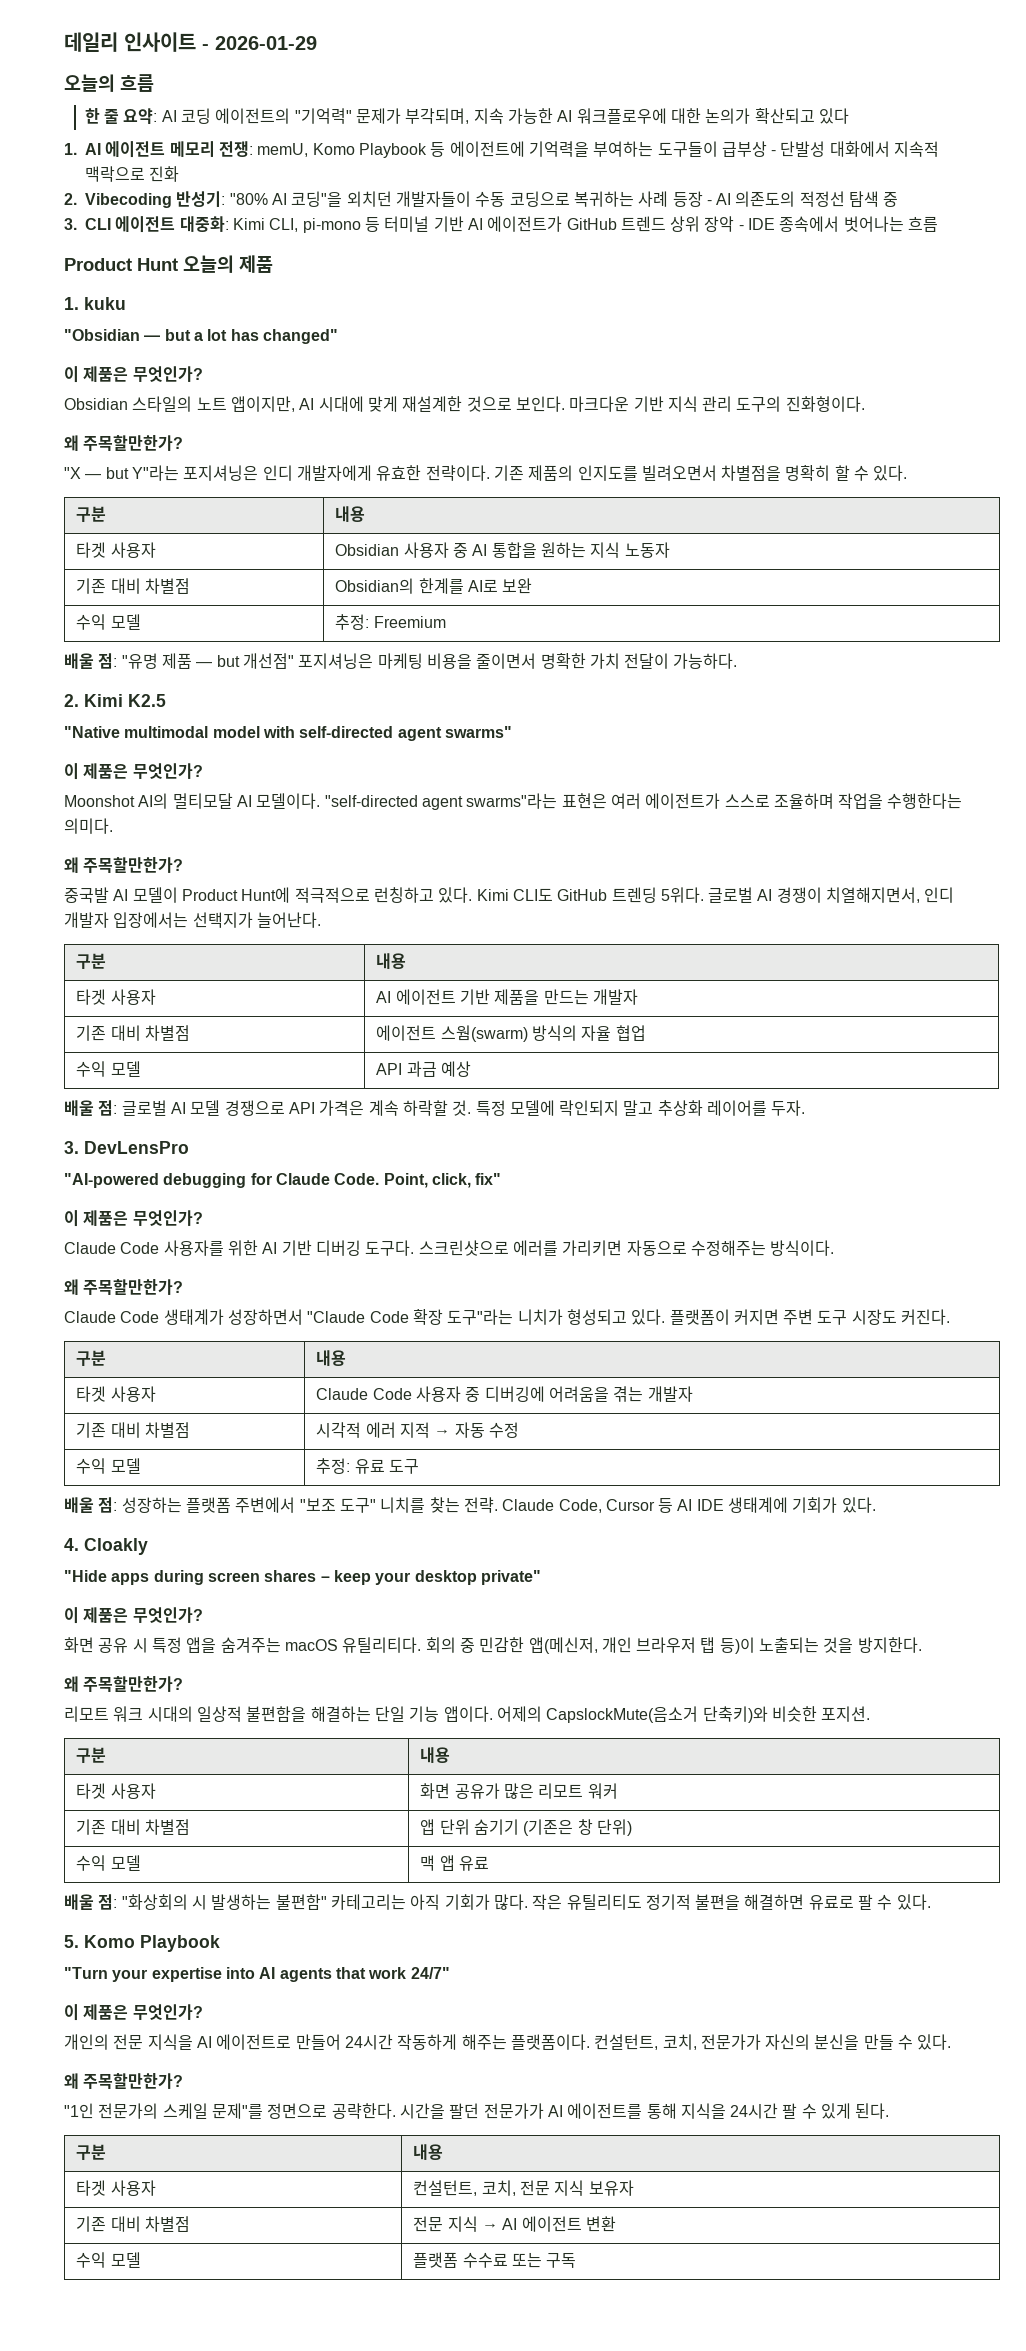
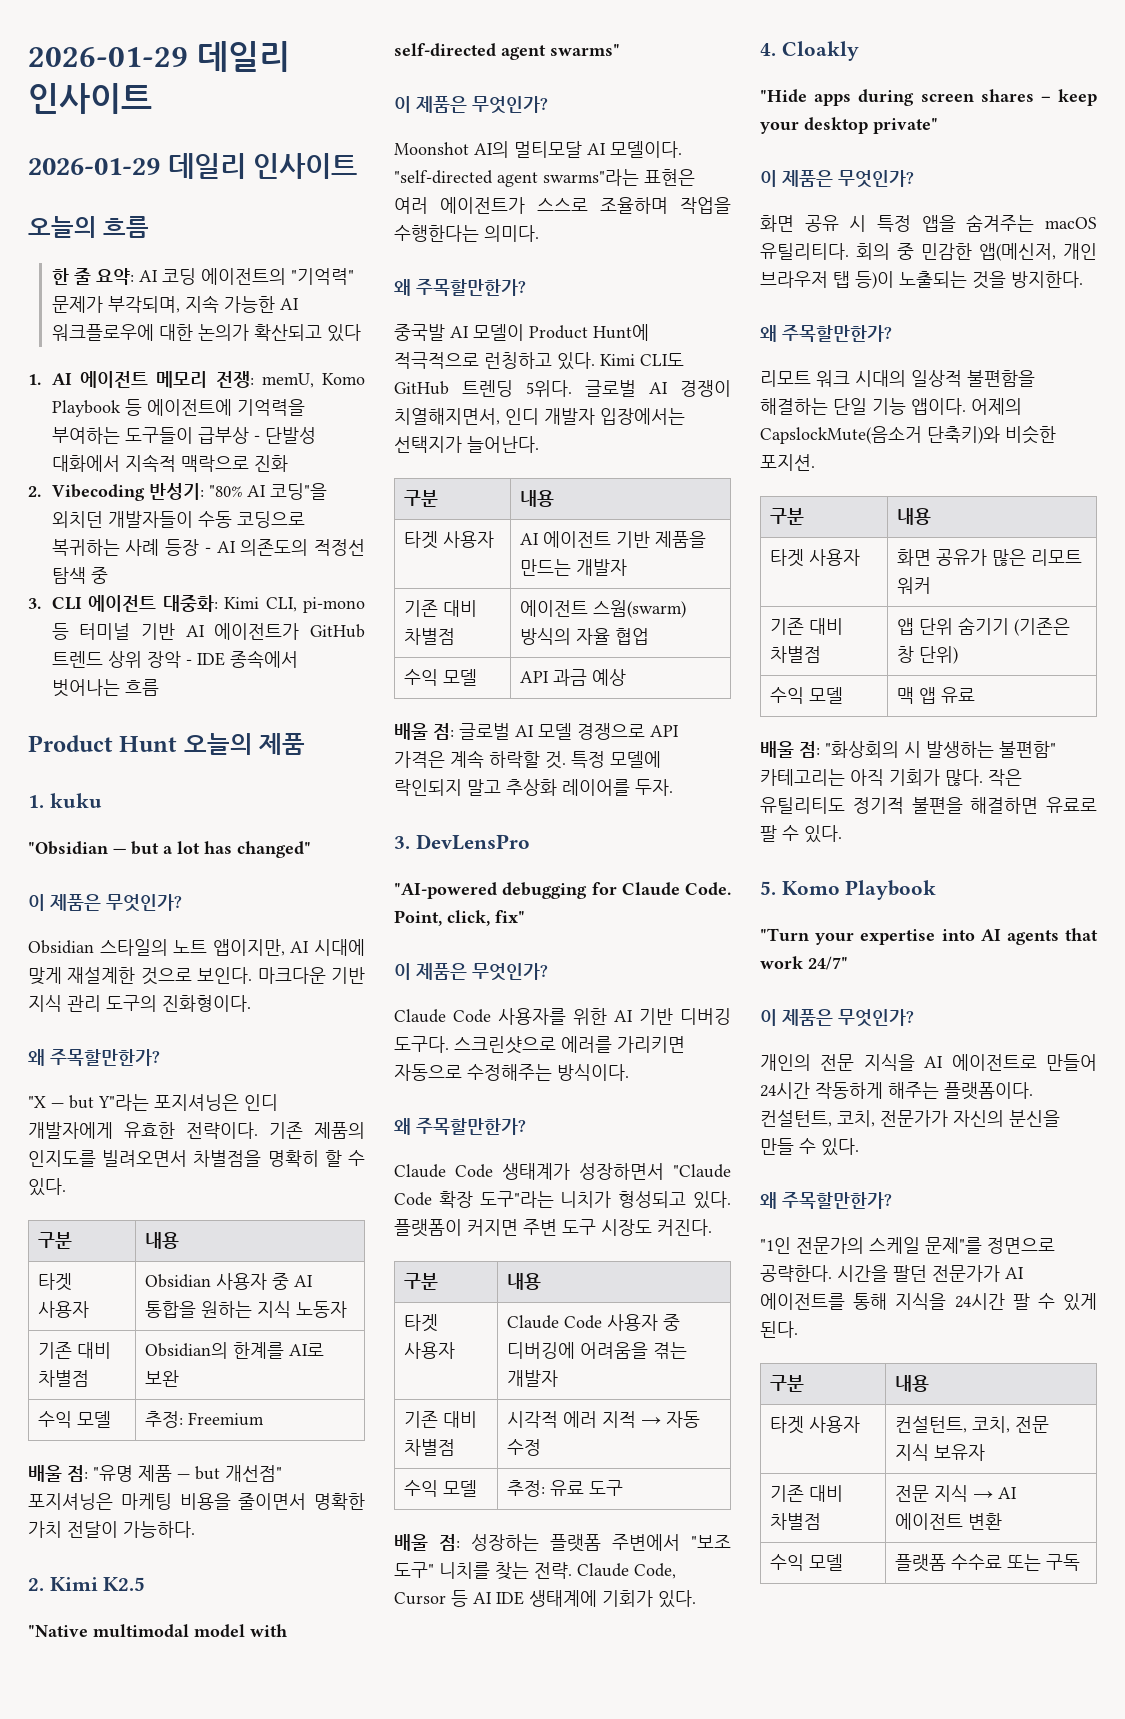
[64,32,317,52] 데일리 인사이트 - 2026-01-29 -> [28,41,290,72] [28,83,152,114] [28,153,358,179] 2026-01-29 데일리 인사이트 // 2026-01-29 데일리 인사이트

